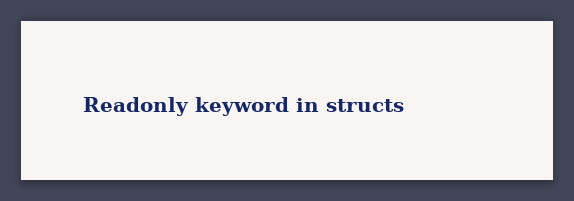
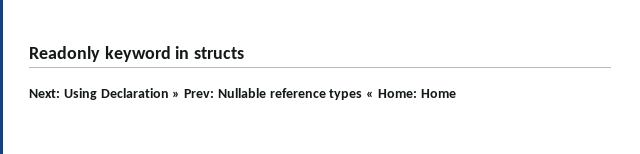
(404, 105) none -> [29,88,456,100] // Next: Using Declaration » Prev: Nullable reference types « Home: Home

